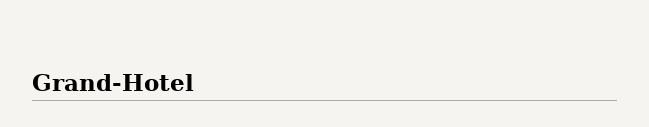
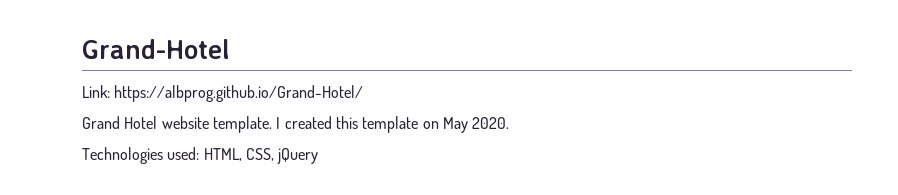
(194, 82) none -> [82,85,364,102] [82,116,510,133] [82,147,319,164] // Link: https://albprog.github.io/Grand-Hotel/ // Grand Hotel website template. I created this template on May 2020. // Technologies used: HTML, CSS, jQuery

